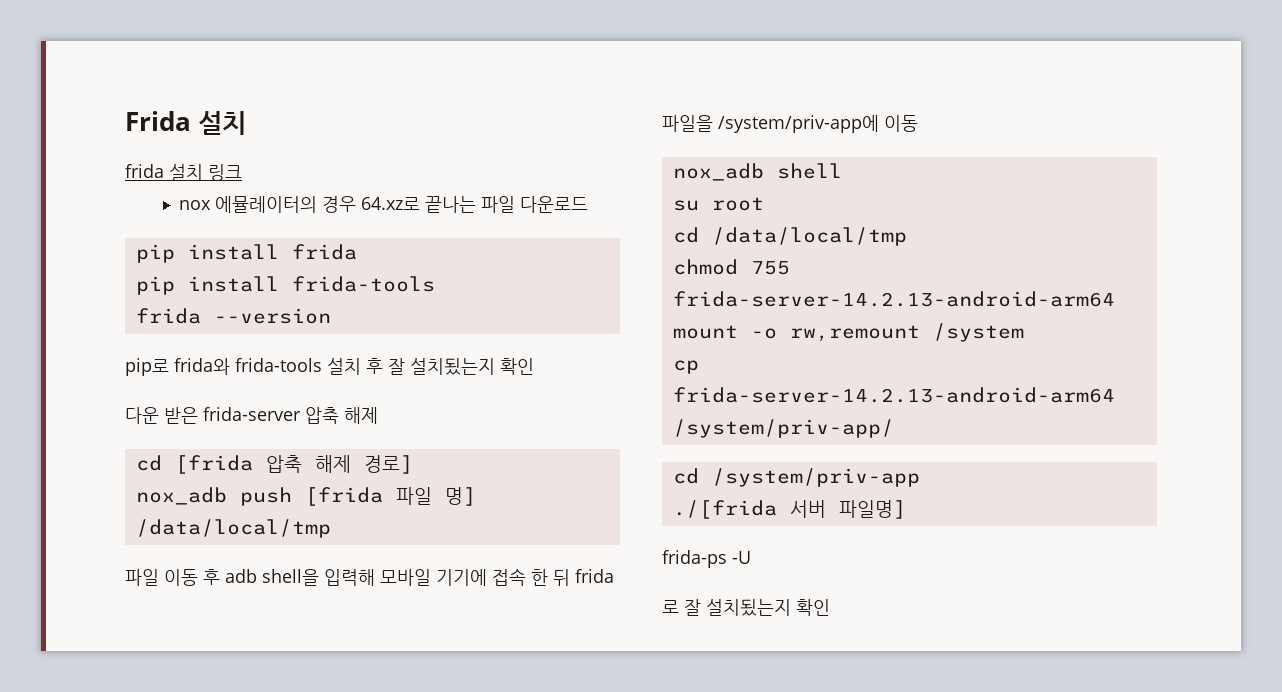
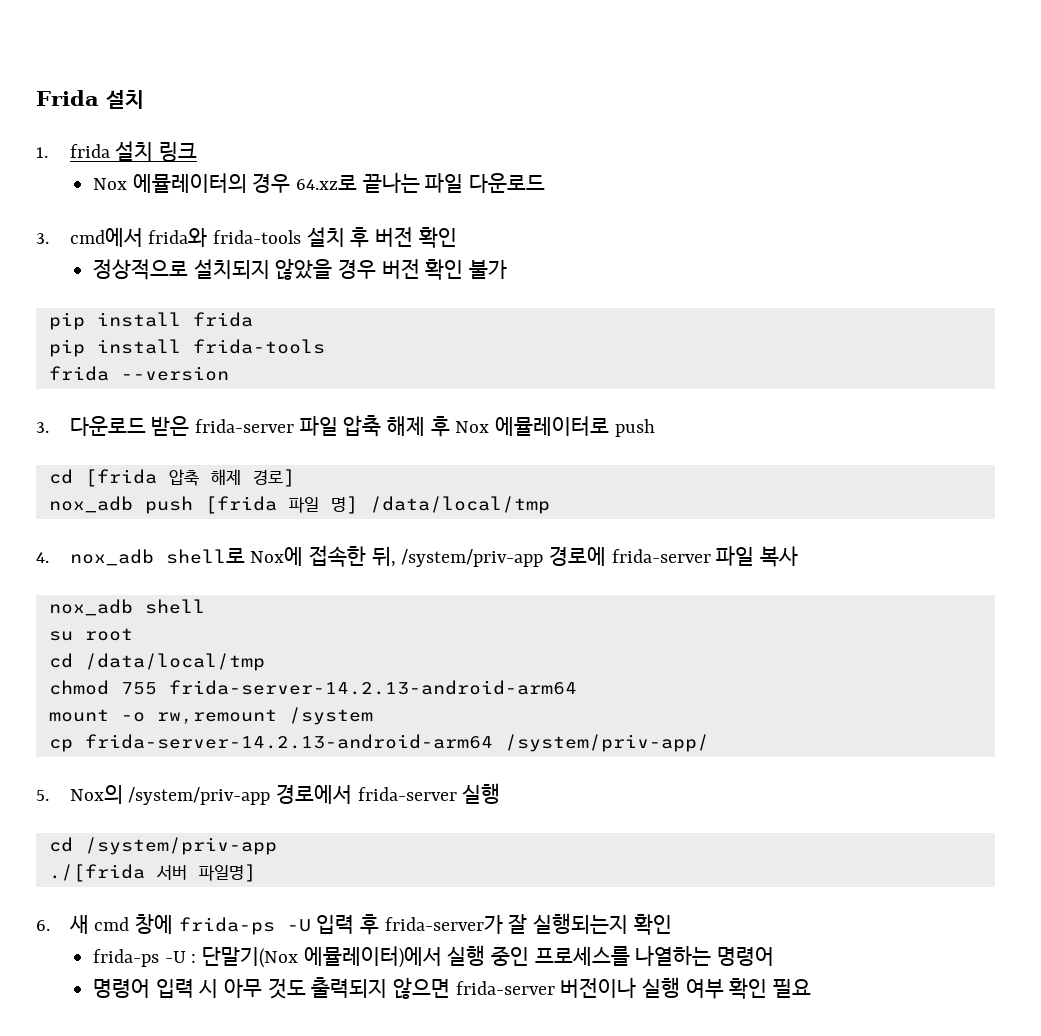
(246, 123) none -> [36,147,48,158] 1.
[179,200,212,210] nox -> [92,178,127,190] Nox
(589, 204) none -> [36,227,457,248] [92,258,507,280] // 3. cmd에서 frida와 frida-tools 설치 후 버전 확인 // 정상적으로 설치되지 않았을 경우 버전 확인 불가
[125,357,534,376] [125,407,159,424] pip로 frida와 frida-tools 설치 후 잘 설치됬는지 확인 // 다운 -> [36,416,146,436] 3. 다운로드
[305,407,378,424] 압축 해제 -> [299,415,655,437] 파일 압축 해제 후 Nox 에뮬레이터로 push
[125,568,614,586] [662,115,918,133] 파일 이동 후 adb shell을 입력해 모바일 기기에 접속 한 뒤 frida 파일을 /system/priv-app에 이동 -> [36,545,799,567] 4. nox_adb shell로 Nox에 접속한 뒤, /system/priv-app 경로에 frida-server 파일 복사
(894, 428) none -> [36,783,501,805] // 5. Nox의 /system/priv-app 경로에서 frida-server 실행
[662,550,751,568] [662,598,830,616] frida-ps -U // 로 잘 설치됬는지 확인 -> [36,913,672,935] [92,945,774,968] [92,977,811,999] 6. 새 cmd 창에 frida-ps -U 입력 후 frida-server가 잘 실행되는지 확인 // frida-ps -U : 단말기(Nox 에뮬레이터)에서 실행 중인 프로세스를 나열하는 명령어 // 명령어 입력 시 아무 것도 출력되지 않으면 frida-server 버전이나 실행 여부 확인 필요

